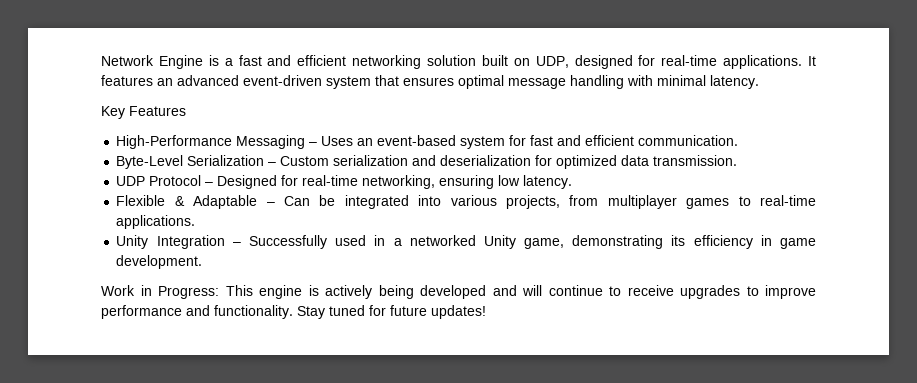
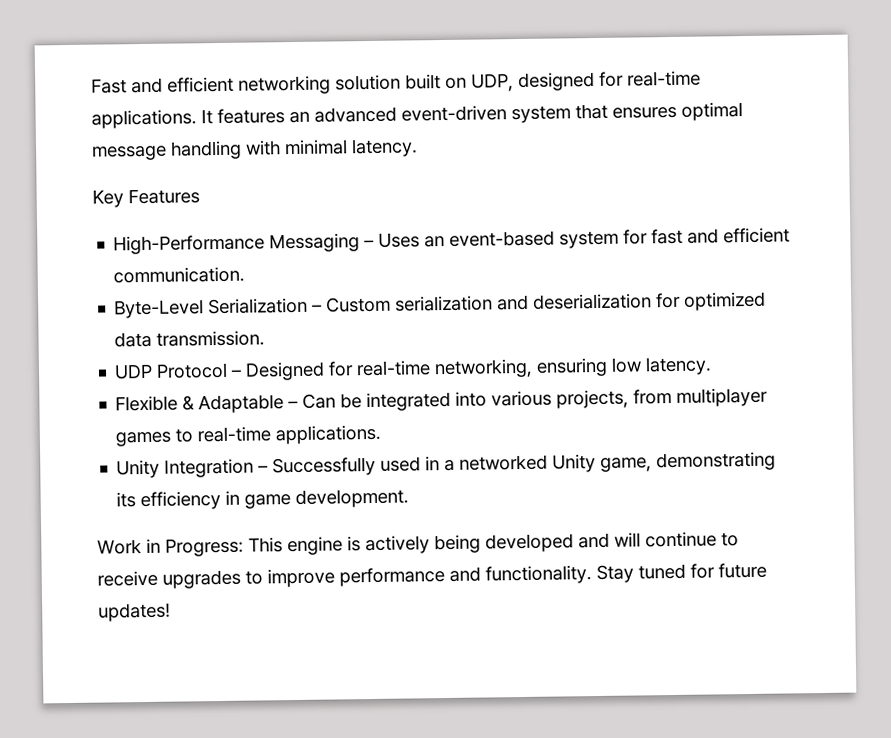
[101,55,262,69] Network Engine is a fast -> [91,78,127,94] Fast

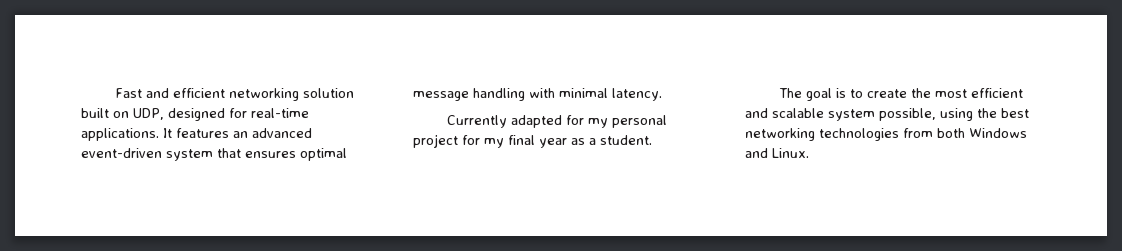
[92,188,200,208] [113,227,791,255] [113,266,246,284] [114,291,767,319] [114,330,266,348] [114,356,713,381] [115,387,769,414] [115,424,382,447] [116,451,777,479] [116,488,410,511] [97,531,739,557] [97,562,767,589] [98,602,171,622] Key Features // High-Performance Messaging – Uses an event-based system for fast and efficient communication. // Byte-Level Serialization – Custom serialization and deserialization for optimized data transmission. // UDP Protocol – Designed for real-time networking, ensuring low latency. // Flexible & Adaptable – Can be integrated into various projects, from multiplayer games to real-time applications. // Unity Integration – Successfully used in a networked Unity game, demonstrating its efficiency in game development. // Work in Progress: This engine is actively being developed and will continue to receive upgrades to improve performance and functionality. Stay tuned for future updates! -> [446,115,667,128] [413,134,652,148] [778,88,1023,101] [745,108,1029,121] [745,128,1027,141] [745,148,809,158] Currently adapted for my personal project for my final year as a student. // The goal is to create the most efficient and scalable system possible, using the best networking technologies from both Windows and Linux.

